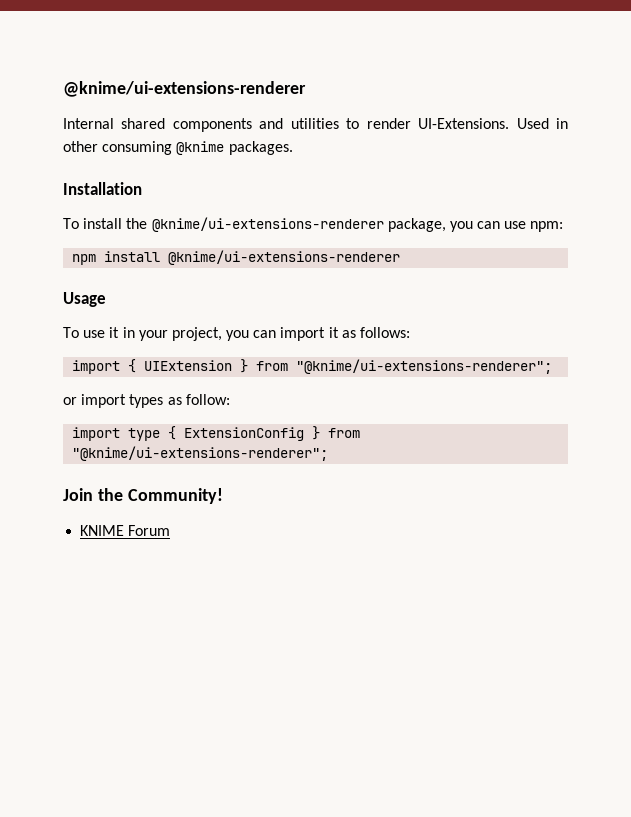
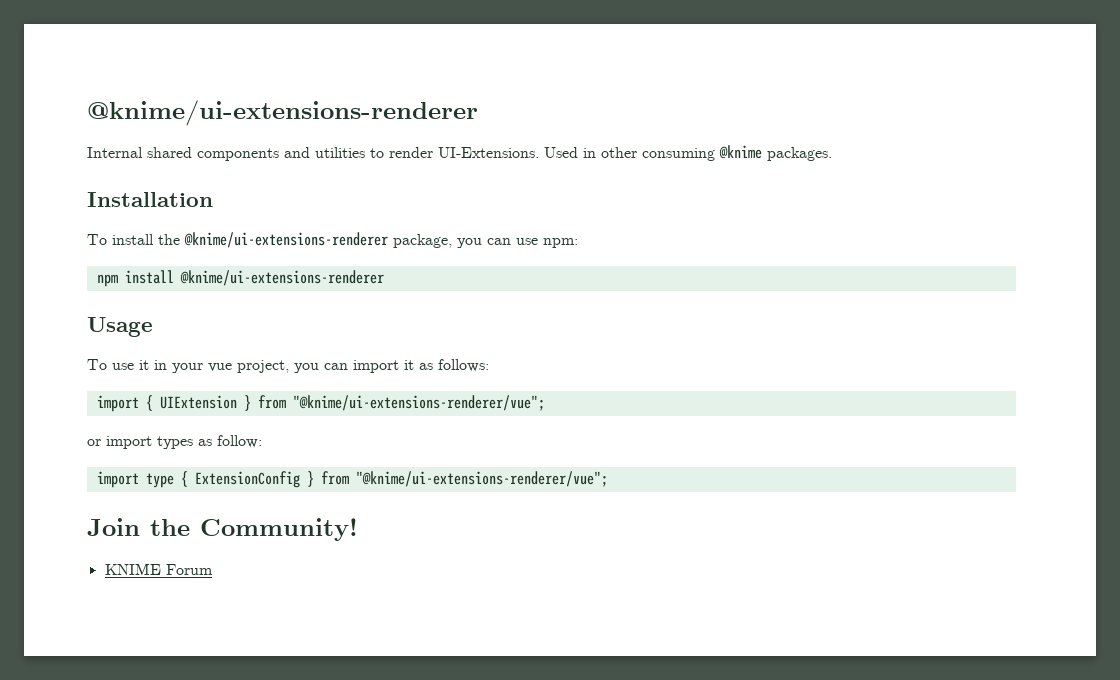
(168, 335) none -> [208,363,232,372] vue
[296,359,553,374] "@knime/ui-extensions-renderer"; -> [292,395,545,411] "@knime/ui-extensions-renderer/vue";
[72,446,329,461] "@knime/ui-extensions-renderer"; -> [355,471,608,487] "@knime/ui-extensions-renderer/vue";

